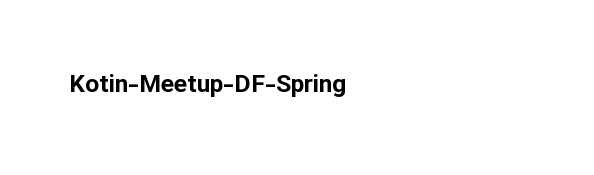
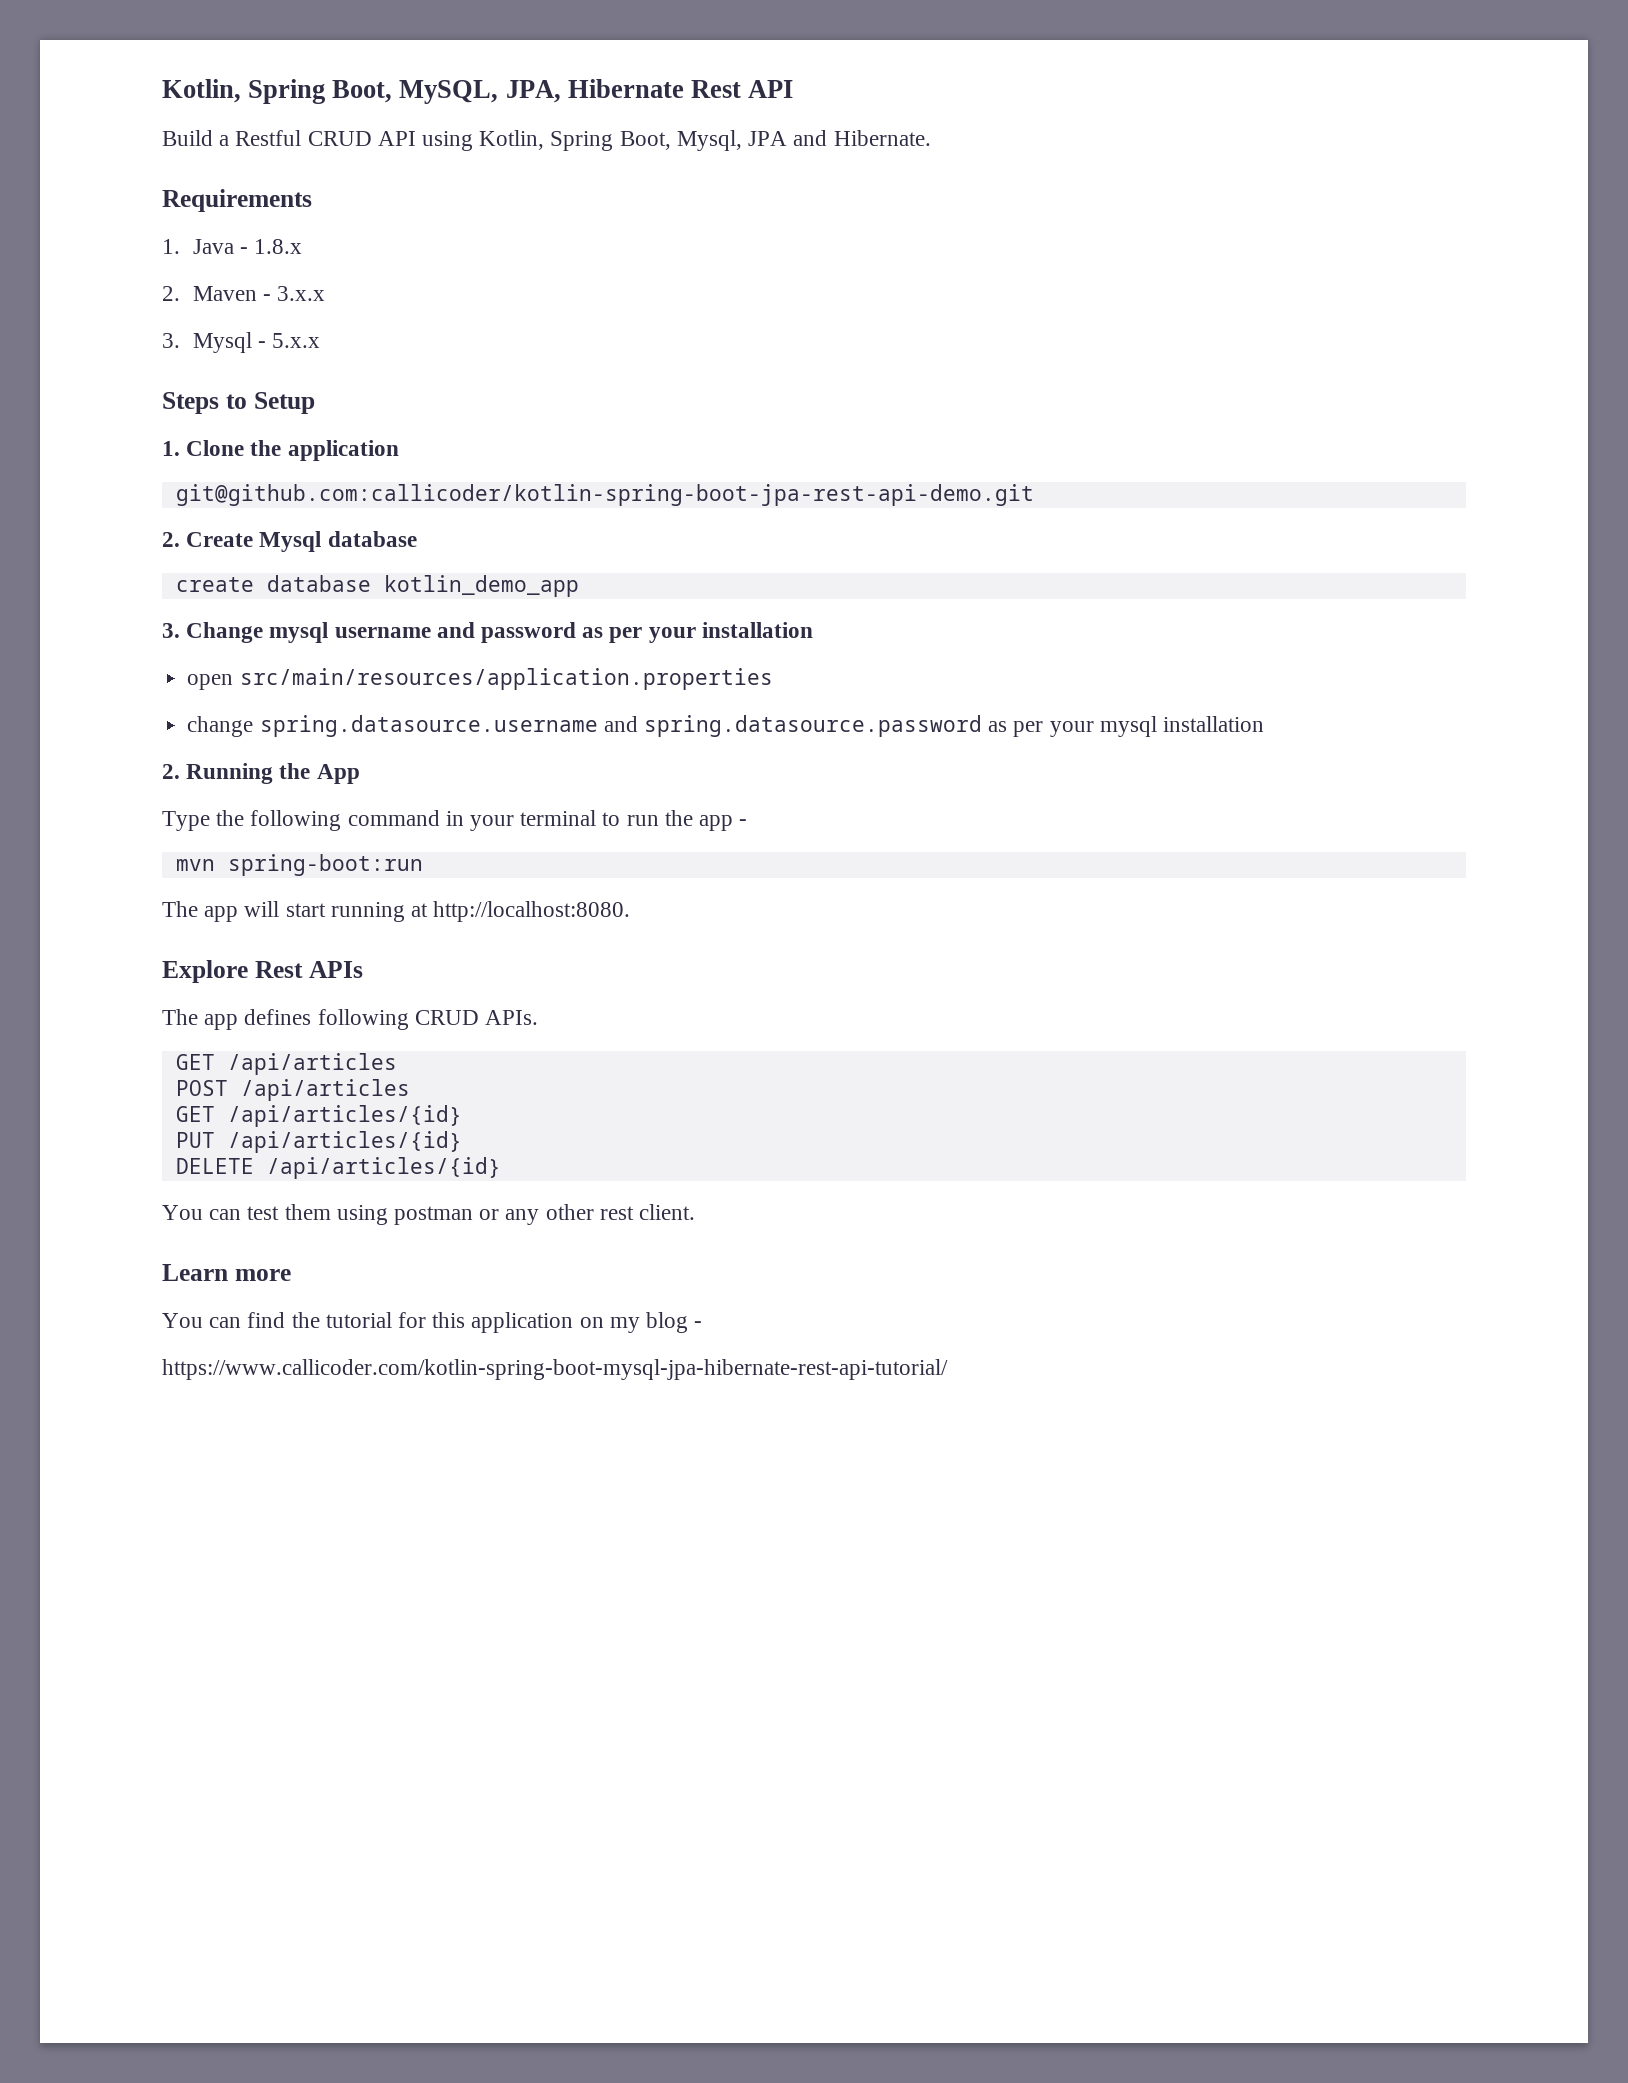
[69,74,346,97] Kotin-Meetup-DF-Spring -> [162,79,794,104] [162,130,931,151] [162,189,312,212] [162,239,303,254] [162,286,326,301] [162,332,321,353] [162,392,315,414] [162,440,399,461] [175,484,1034,506] [162,531,417,552] [175,575,579,597] [162,622,813,643] [187,668,773,690] [187,715,1264,737] [162,763,360,784] [162,810,748,831] [175,854,423,876] [162,901,631,922] [162,960,363,983] [162,1009,539,1030] [175,1053,397,1075] [175,1079,410,1101] [175,1105,462,1127] [175,1131,462,1153] [175,1157,501,1179] [162,1204,696,1225] [162,1264,291,1281] [162,1312,703,1333] [162,1359,948,1380] Kotlin, Spring Boot, MySQL, JPA, Hibernate Rest API // Build a Restful CRUD API using Kotlin, Spring Boot, Mysql, JPA and Hibernate. // Requirements // 1. Java - 1.8.x // 2. Maven - 3.x.x // 3. Mysql - 5.x.x // Steps to Setup // 1. Clone the application // git@github.com:callicoder/kotlin-spring-boot-jpa-rest-api-demo.git // 2. Create Mysql database // create database kotlin_demo_app // 3. Change mysql username and password as per your installation // open src/main/resources/application.properties // change spring.datasource.username and spring.datasource.password as per your mysql installation // 2. Running the App // Type the following command in your terminal to run the app - // mvn spring-boot:run // The app will start running at http://localhost:8080. // Explore Rest APIs // The app defines following CRUD APIs. // GET /api/articles // POST /api/articles // GET /api/articles/{id} // PUT /api/articles/{id} // DELETE /api/articles/{id} // You can test them using postman or any other rest client. // Learn more // You can find the tutorial for this application on my blog - // https://www.callicoder.com/kotlin-spring-boot-mysql-jpa-hibernate-rest-api-tutorial/

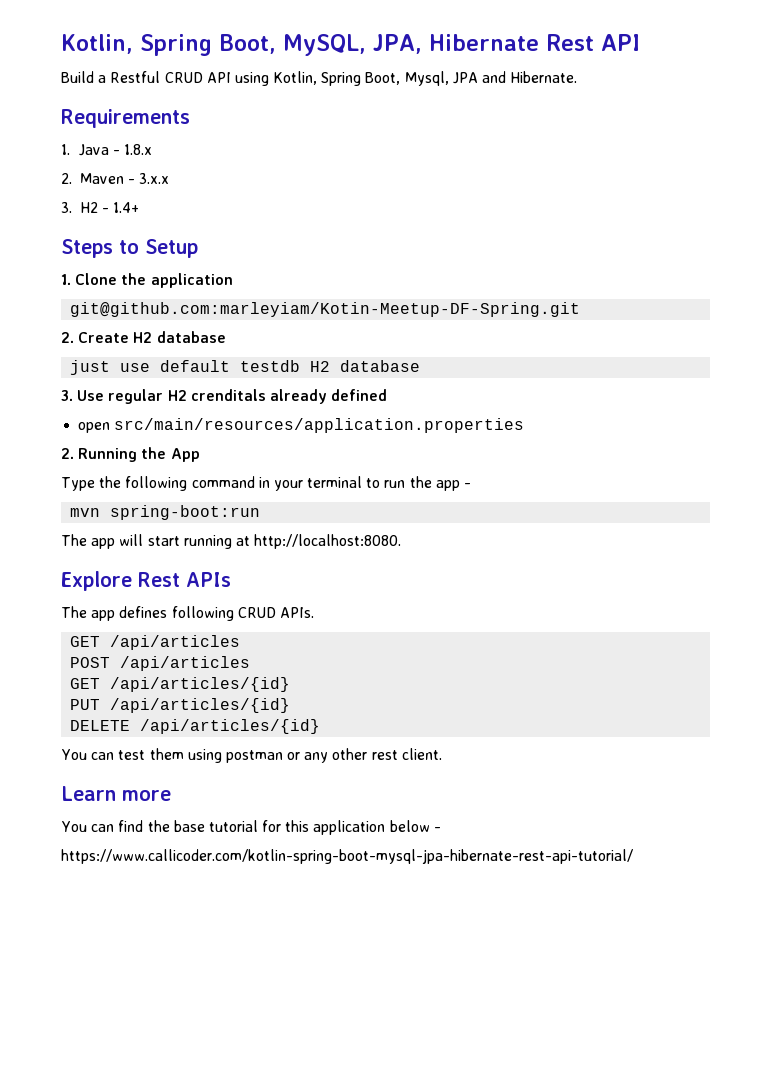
[193,332,321,353] Mysql - 5.x.x -> [79,202,140,213] H2 - 1.4+
[175,484,1034,506] git@github.com:callicoder/kotlin-spring-boot-jpa-rest-api-demo.git -> [70,302,581,317] git@github.com:marleyiam/Kotin-Meetup-DF-Spring.git
[259,531,417,552] [175,575,579,597] [162,622,813,643] [187,668,773,690] [187,715,1264,737] Mysql database // create database kotlin_demo_app // 3. Change mysql username and password as per your installation // open src/main/resources/application.properties // change spring.datasource.username and spring.datasource.password as per your mysql installation -> [133,331,226,343] [70,360,421,375] [61,389,388,404] [78,418,525,433] H2 database // just use default testdb H2 database // 3. Use regular H2 crenditals already defined // open src/main/resources/application.properties
(320, 1320) none -> [173,820,205,832] base
[579,1312,689,1333] on my blog -> [389,820,430,832] below

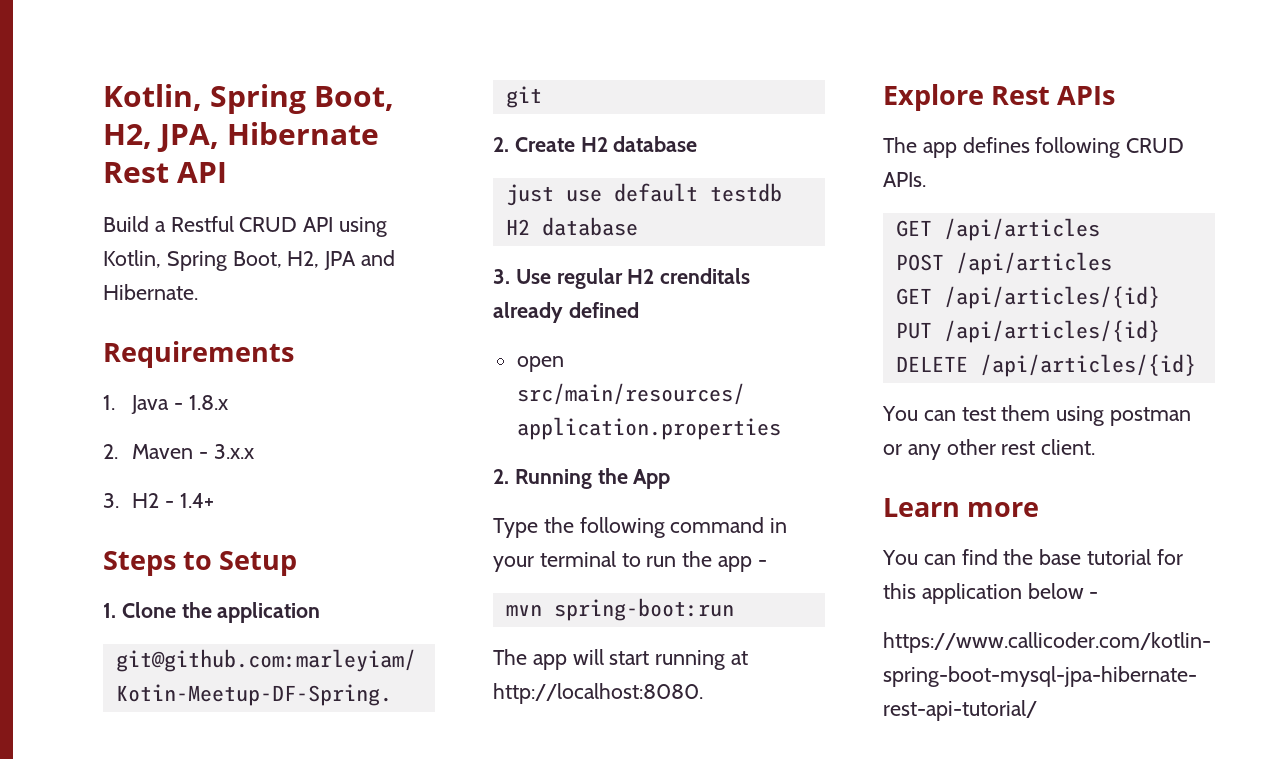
[61,34,366,56] Kotlin, Spring Boot, MySQL, -> [103,84,395,114] [103,124,152,149] Kotlin, Spring Boot, H2,
[404,71,449,86] Mysql, -> [287,251,320,268] H2,

